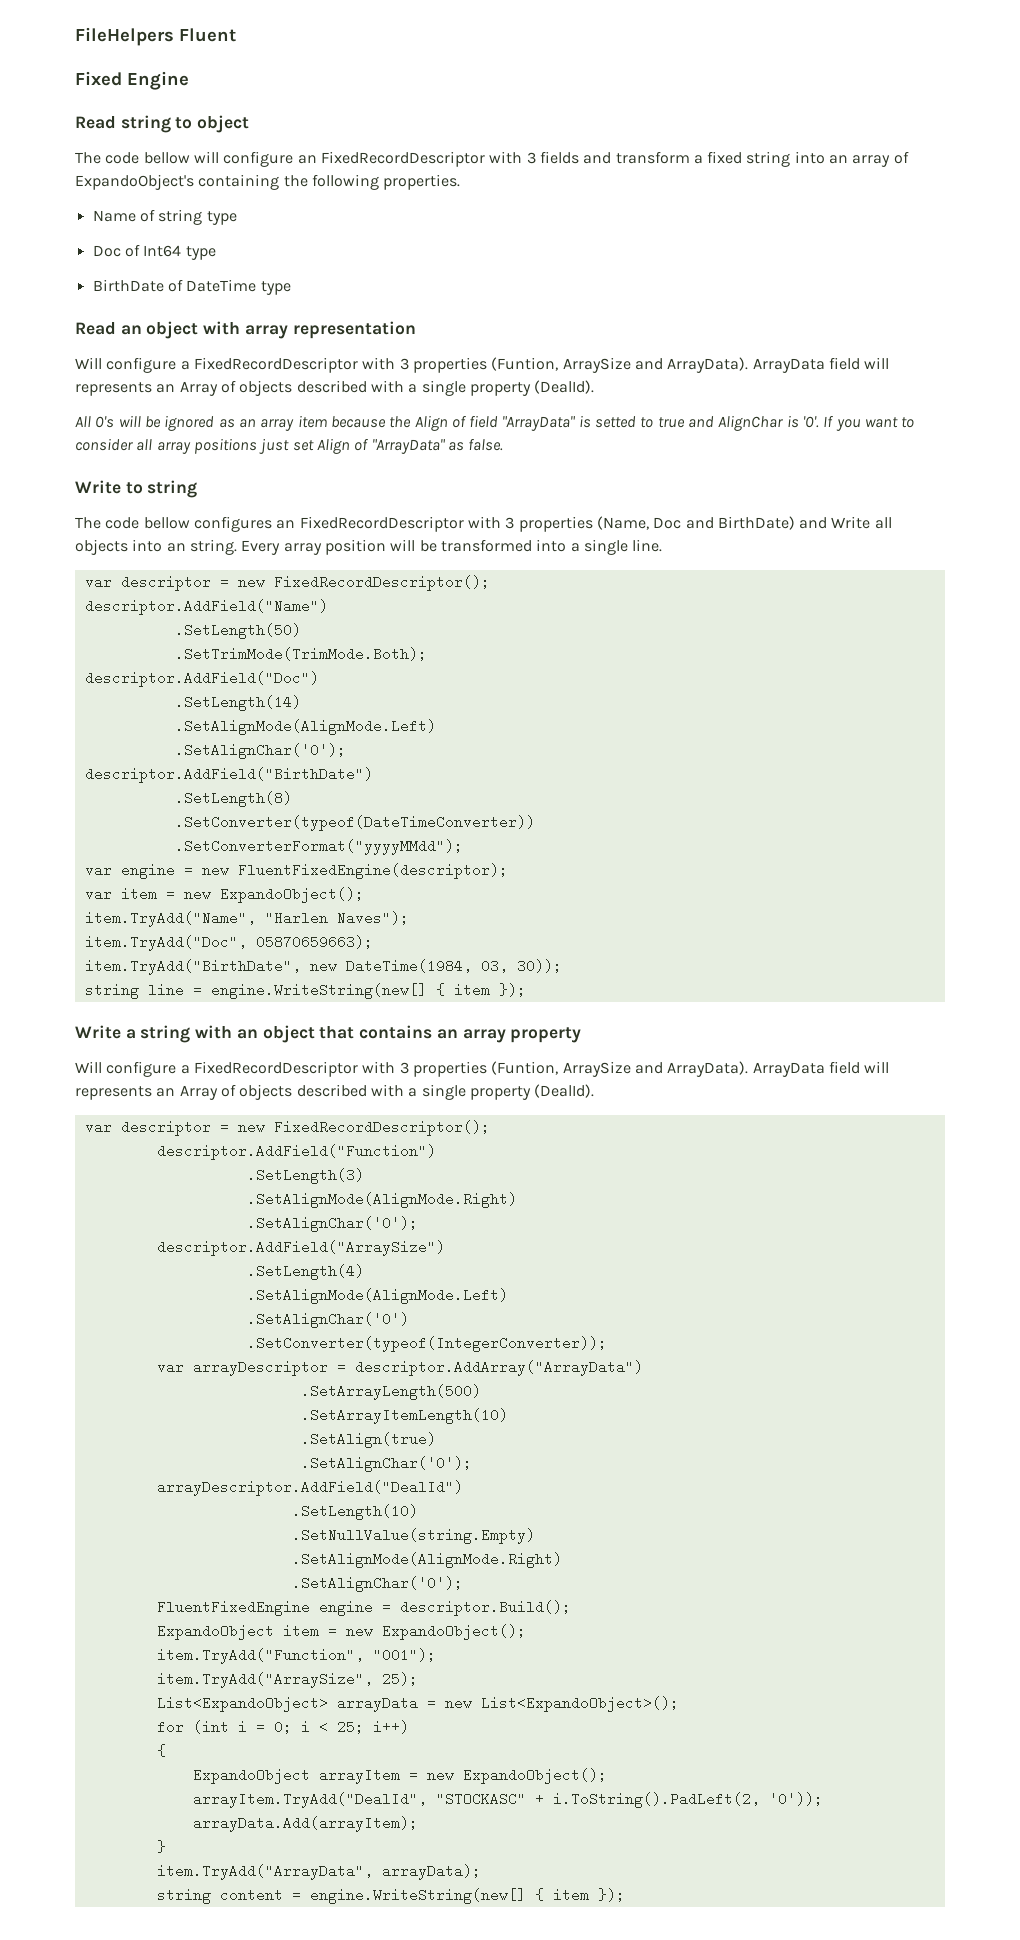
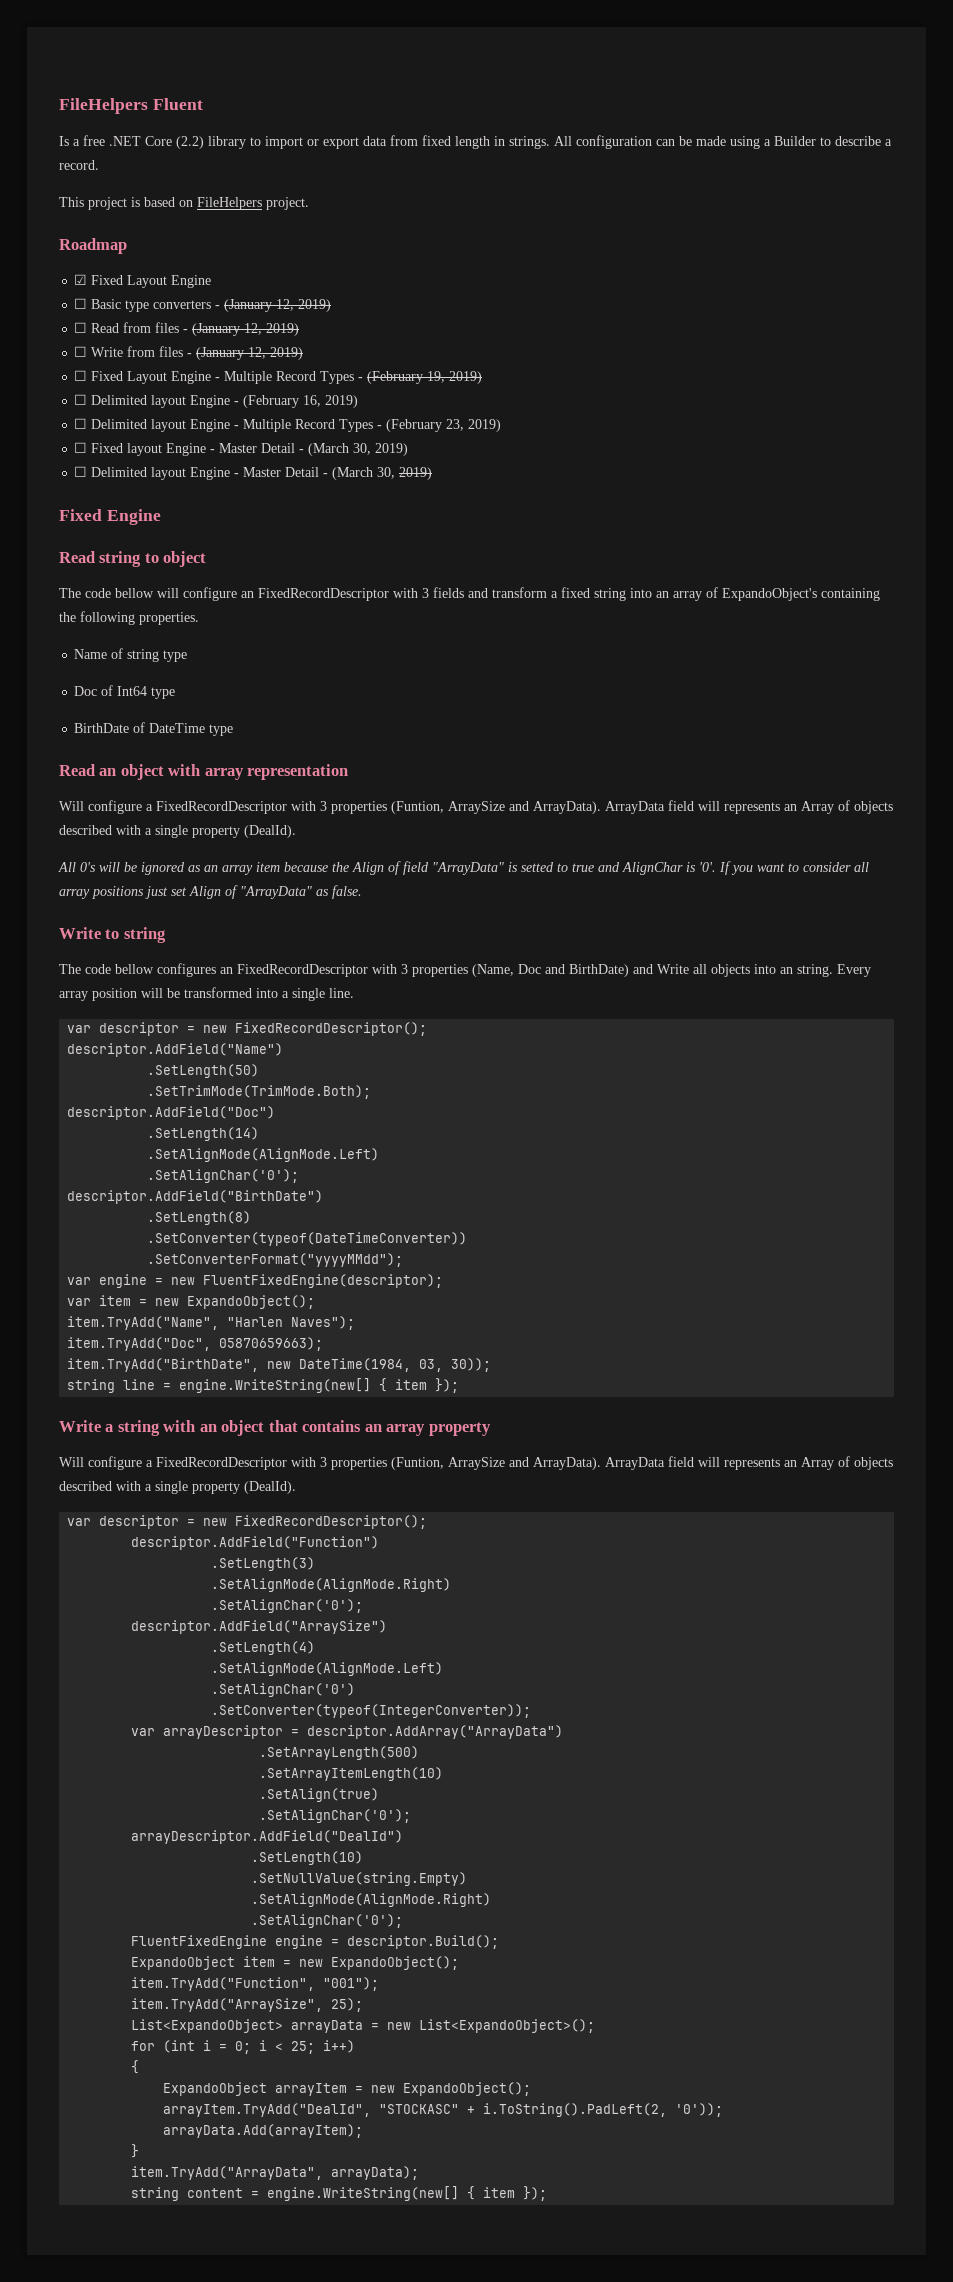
(236, 35) none -> [59,135,892,149] [59,160,99,170] [59,197,309,210] [59,238,127,254] [74,274,212,288] [74,298,332,312] [74,322,300,336] [74,346,304,360] [74,370,483,384] [74,394,359,408] [74,418,502,432] [74,442,409,456] [74,466,433,480] // Is a free .NET Core (2.2) library to import or export data from fixed length in strings. All configuration can be made using a Builder to describe a record. // This project is based on FileHelpers project. // Roadmap // ☑ Fixed Layout Engine // ☐ Basic type converters - (January 12, 2019) // ☐ Read from files - (January 12, 2019) // ☐ Write from files - (January 12, 2019) // ☐ Fixed Layout Engine - Multiple Record Types - (February 19, 2019) // ☐ Delimited layout Engine - (February 16, 2019) // ☐ Delimited layout Engine - Multiple Record Types - (February 23, 2019) // ☐ Fixed layout Engine - Master Detail - (March 30, 2019) // ☐ Delimited layout Engine - Master Detail - (March 30, 2019)

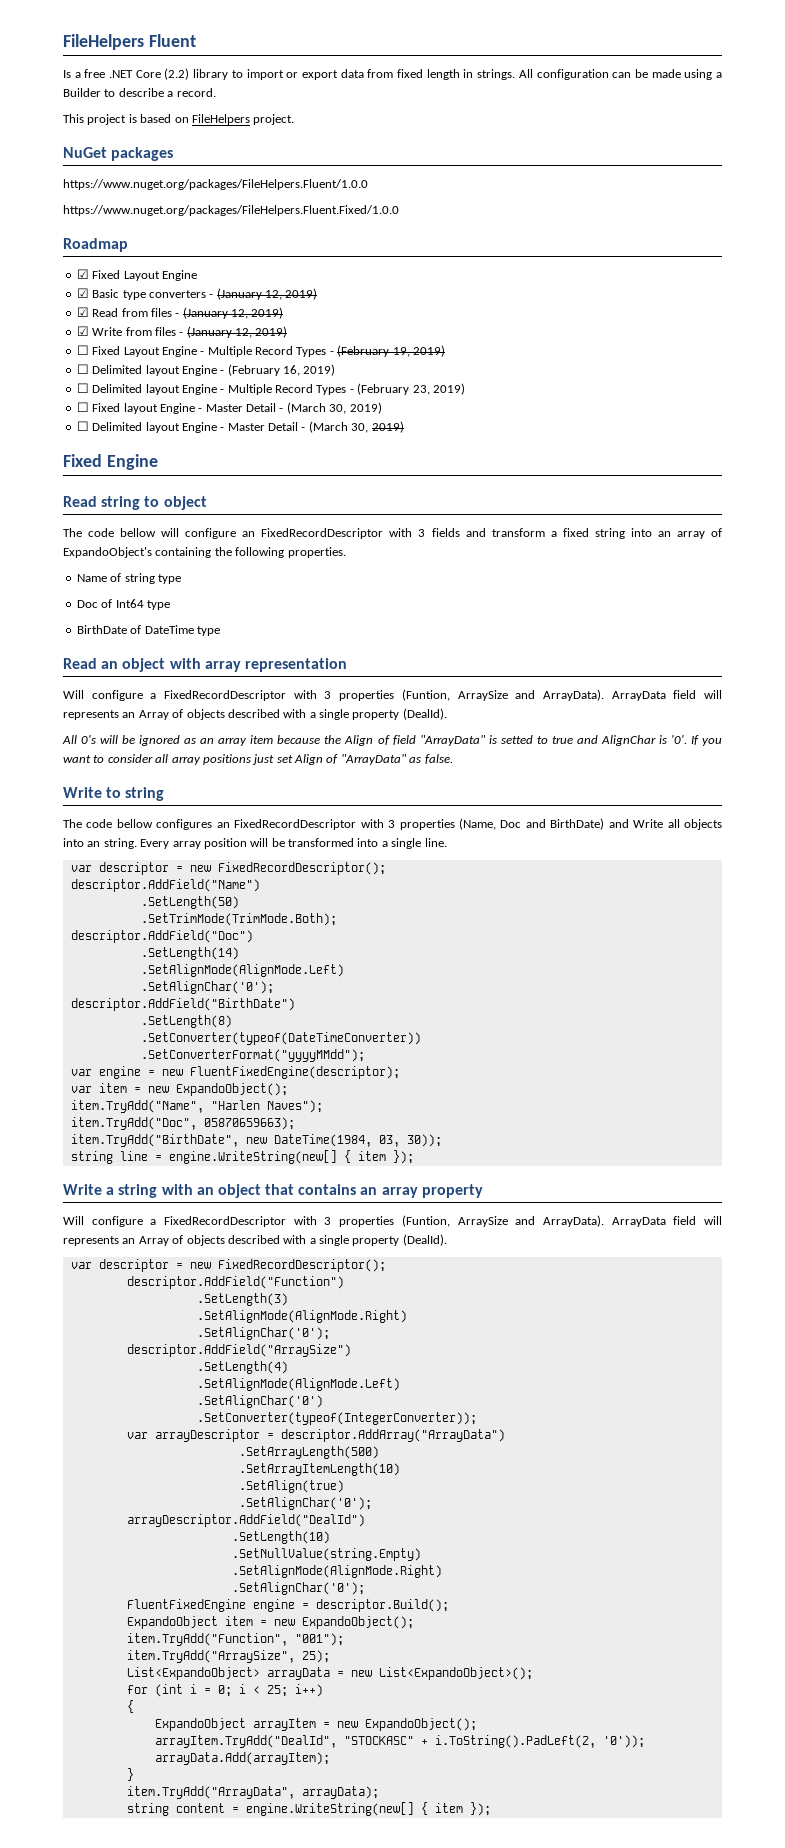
(309, 203) none -> [63,147,174,161] [63,179,368,190] [63,205,399,216] // NuGet packages // https://www.nuget.org/packages/FileHelpers.Fluent/1.0.0 // https://www.nuget.org/packages/FileHelpers.Fluent.Fixed/1.0.0
[74,298,88,309] ☐ -> [76,288,89,298] ☑
[74,322,88,333] ☐ -> [76,307,89,317] ☑
[74,346,88,357] ☐ -> [76,326,89,336] ☑

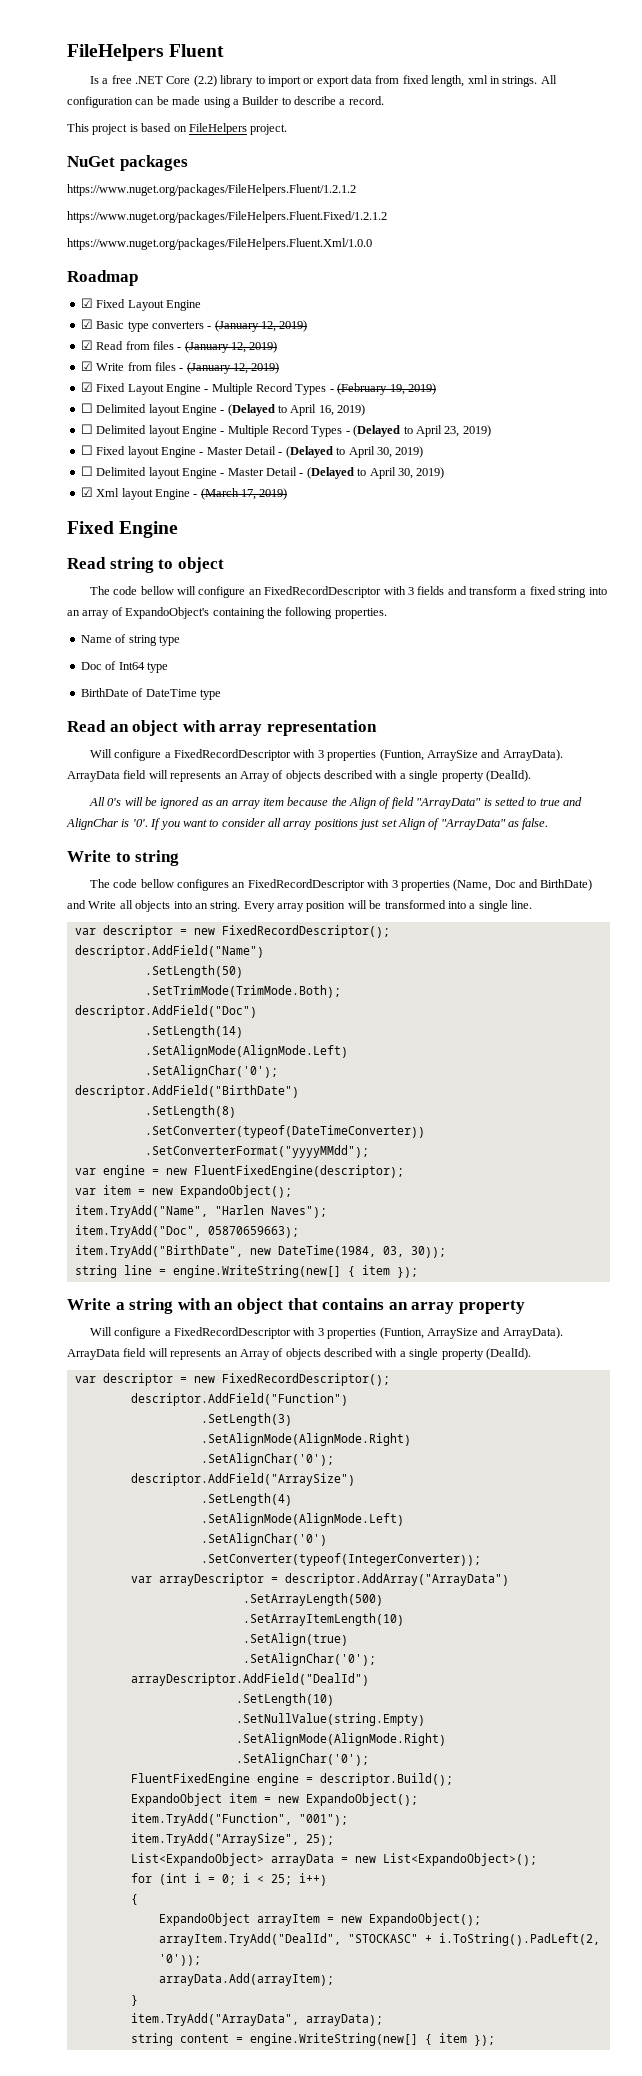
[426,69,460,80] length -> [431,75,488,87] length, xml
[63,179,368,190] [63,205,399,216] https://www.nuget.org/packages/FileHelpers.Fluent/1.0.0 // https://www.nuget.org/packages/FileHelpers.Fluent.Fixed/1.0.0 -> [67,184,356,196] [67,211,387,223] [67,238,372,250] https://www.nuget.org/packages/FileHelpers.Fluent/1.2.1.2 // https://www.nuget.org/packages/FileHelpers.Fluent.Fixed/1.2.1.2 // https://www.nuget.org/packages/FileHelpers.Fluent.Xml/1.0.0
[76,345,89,355] ☐ -> [80,382,93,392] ☑
[227,364,280,376] (February -> [227,404,317,416] (Delayed to April
[357,383,410,395] (February -> [353,425,442,437] (Delayed to April
[286,402,326,414] (March -> [285,446,375,458] (Delayed to April
[308,421,369,433] (March 30, -> [306,467,445,479] [80,487,256,500] (Delayed to April 30, 2019) // ☑ Xml layout Engine - (March 17,

